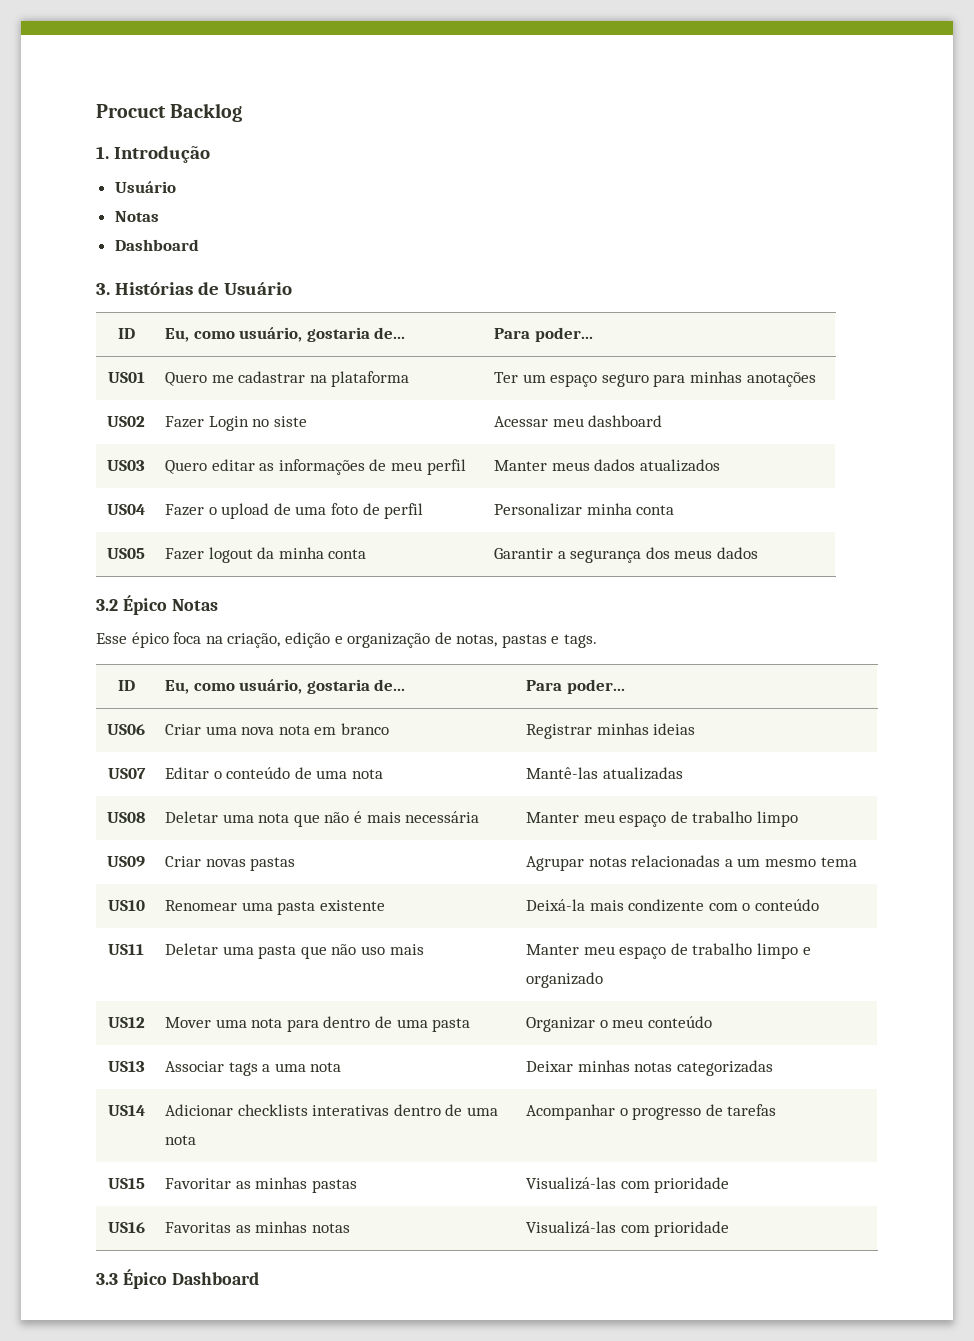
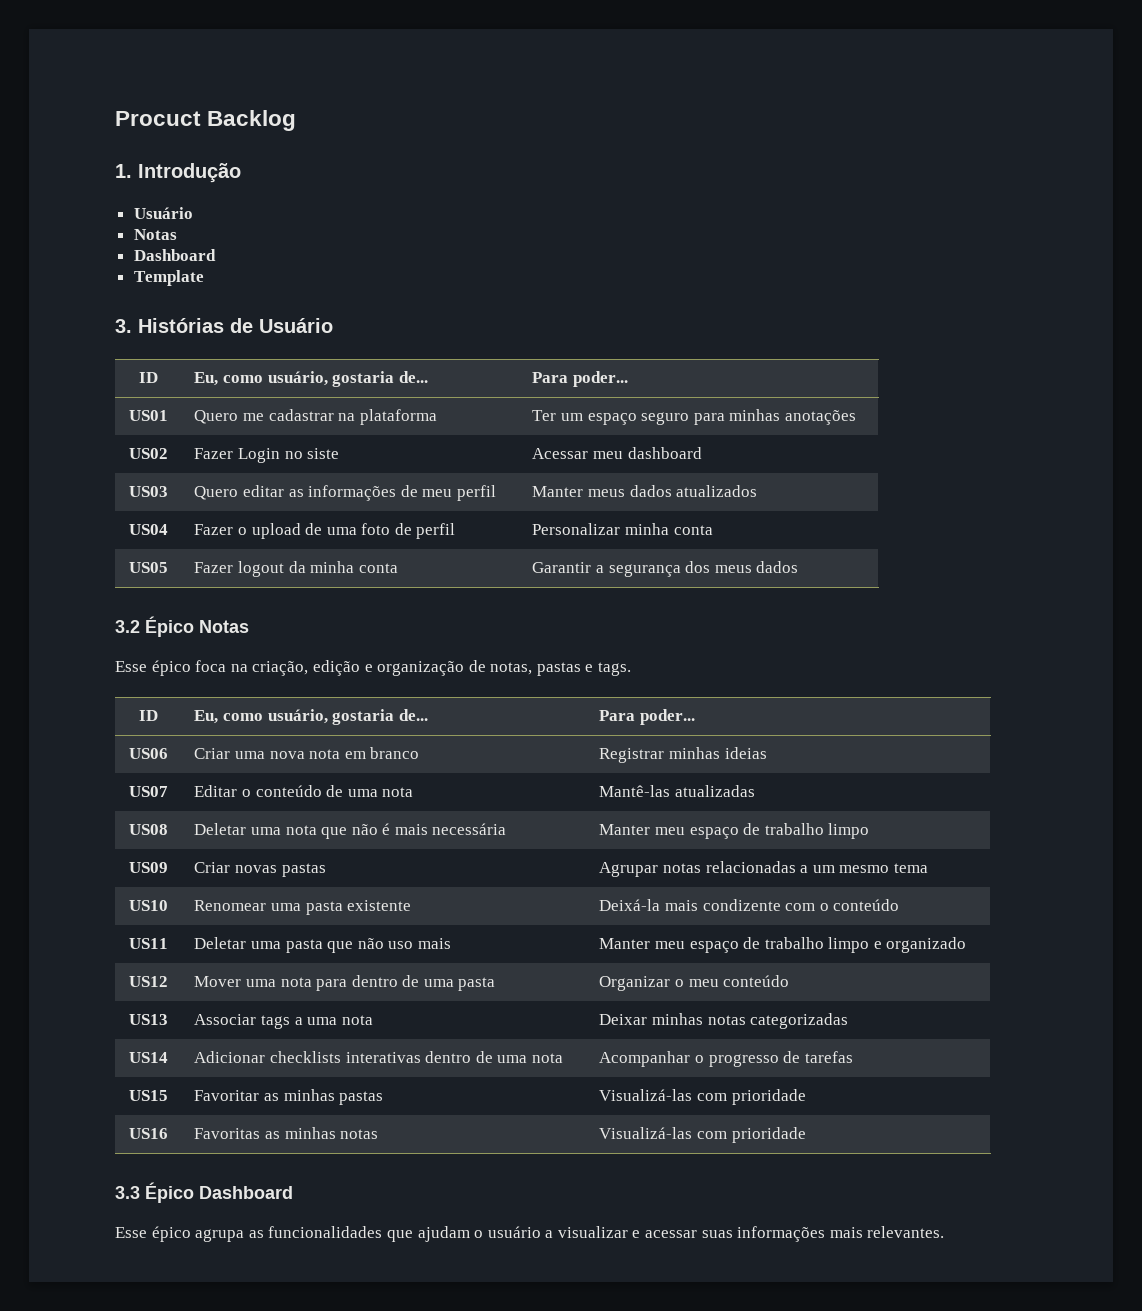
(199, 245) none -> [133,270,204,286] // Template
(259, 1278) none -> [115,1226,945,1242] // Esse épico agrupa as funcionalidades que ajudam o usuário a visualizar e acessar suas informações mais relevantes.

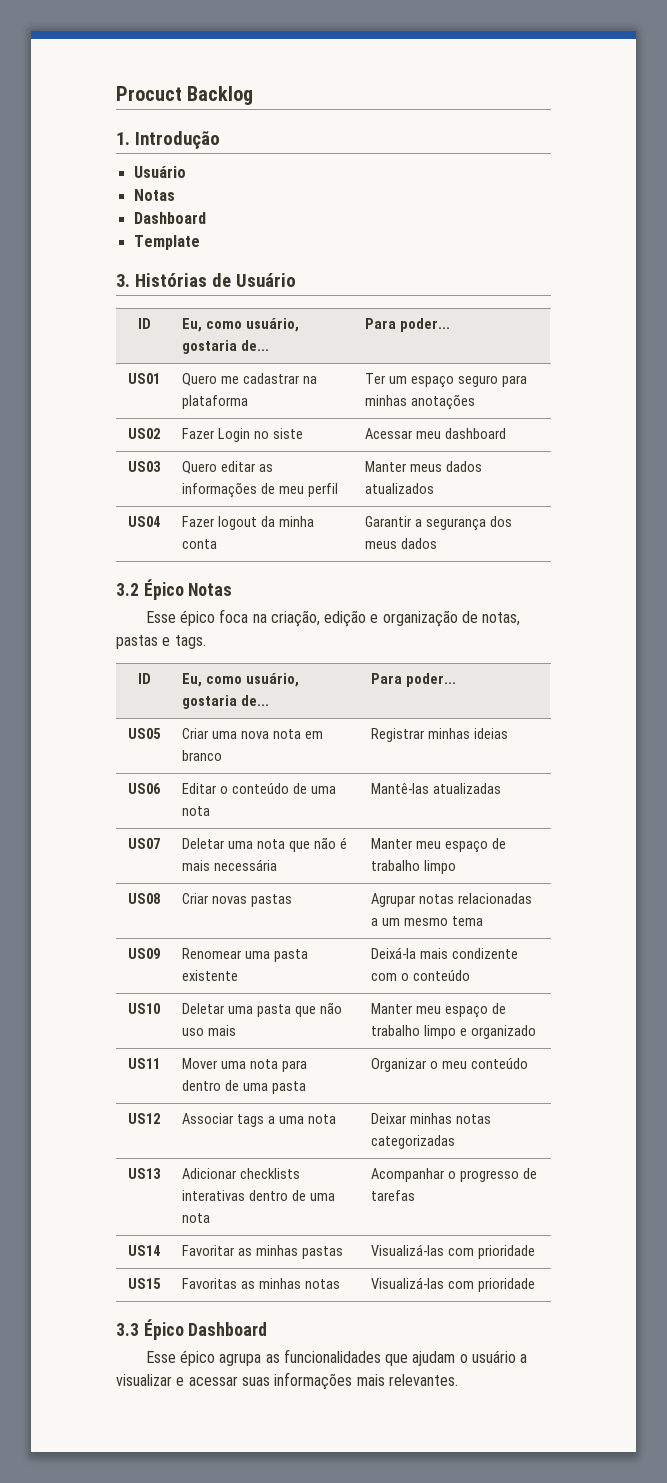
[194,523,456,539] [532,523,713,535] [129,562,168,573] | Fazer o upload de uma foto de perfil | Personalizar minha conta // US05 -> (160, 521) none
[129,748,168,759] US06 -> [128,728,161,739] US05
[129,786,168,797] US07 -> [128,783,161,794] US06
[129,824,168,835] US08 -> [128,838,160,849] US07
[129,862,168,873] US09 -> [128,893,160,904] US08
[129,900,168,911] US10 -> [128,948,160,959] US09
[129,938,168,949] US11 -> [128,1003,160,1014] US10
[129,976,168,987] US12 -> [128,1058,160,1069] US11
[129,1014,168,1025] US13 -> [128,1113,160,1124] US12
[129,1052,168,1063] US14 -> [128,1168,161,1179] US13
[129,1090,168,1101] US15 -> [128,1245,160,1256] US14
[129,1128,168,1139] US16 -> [128,1278,161,1289] US15

